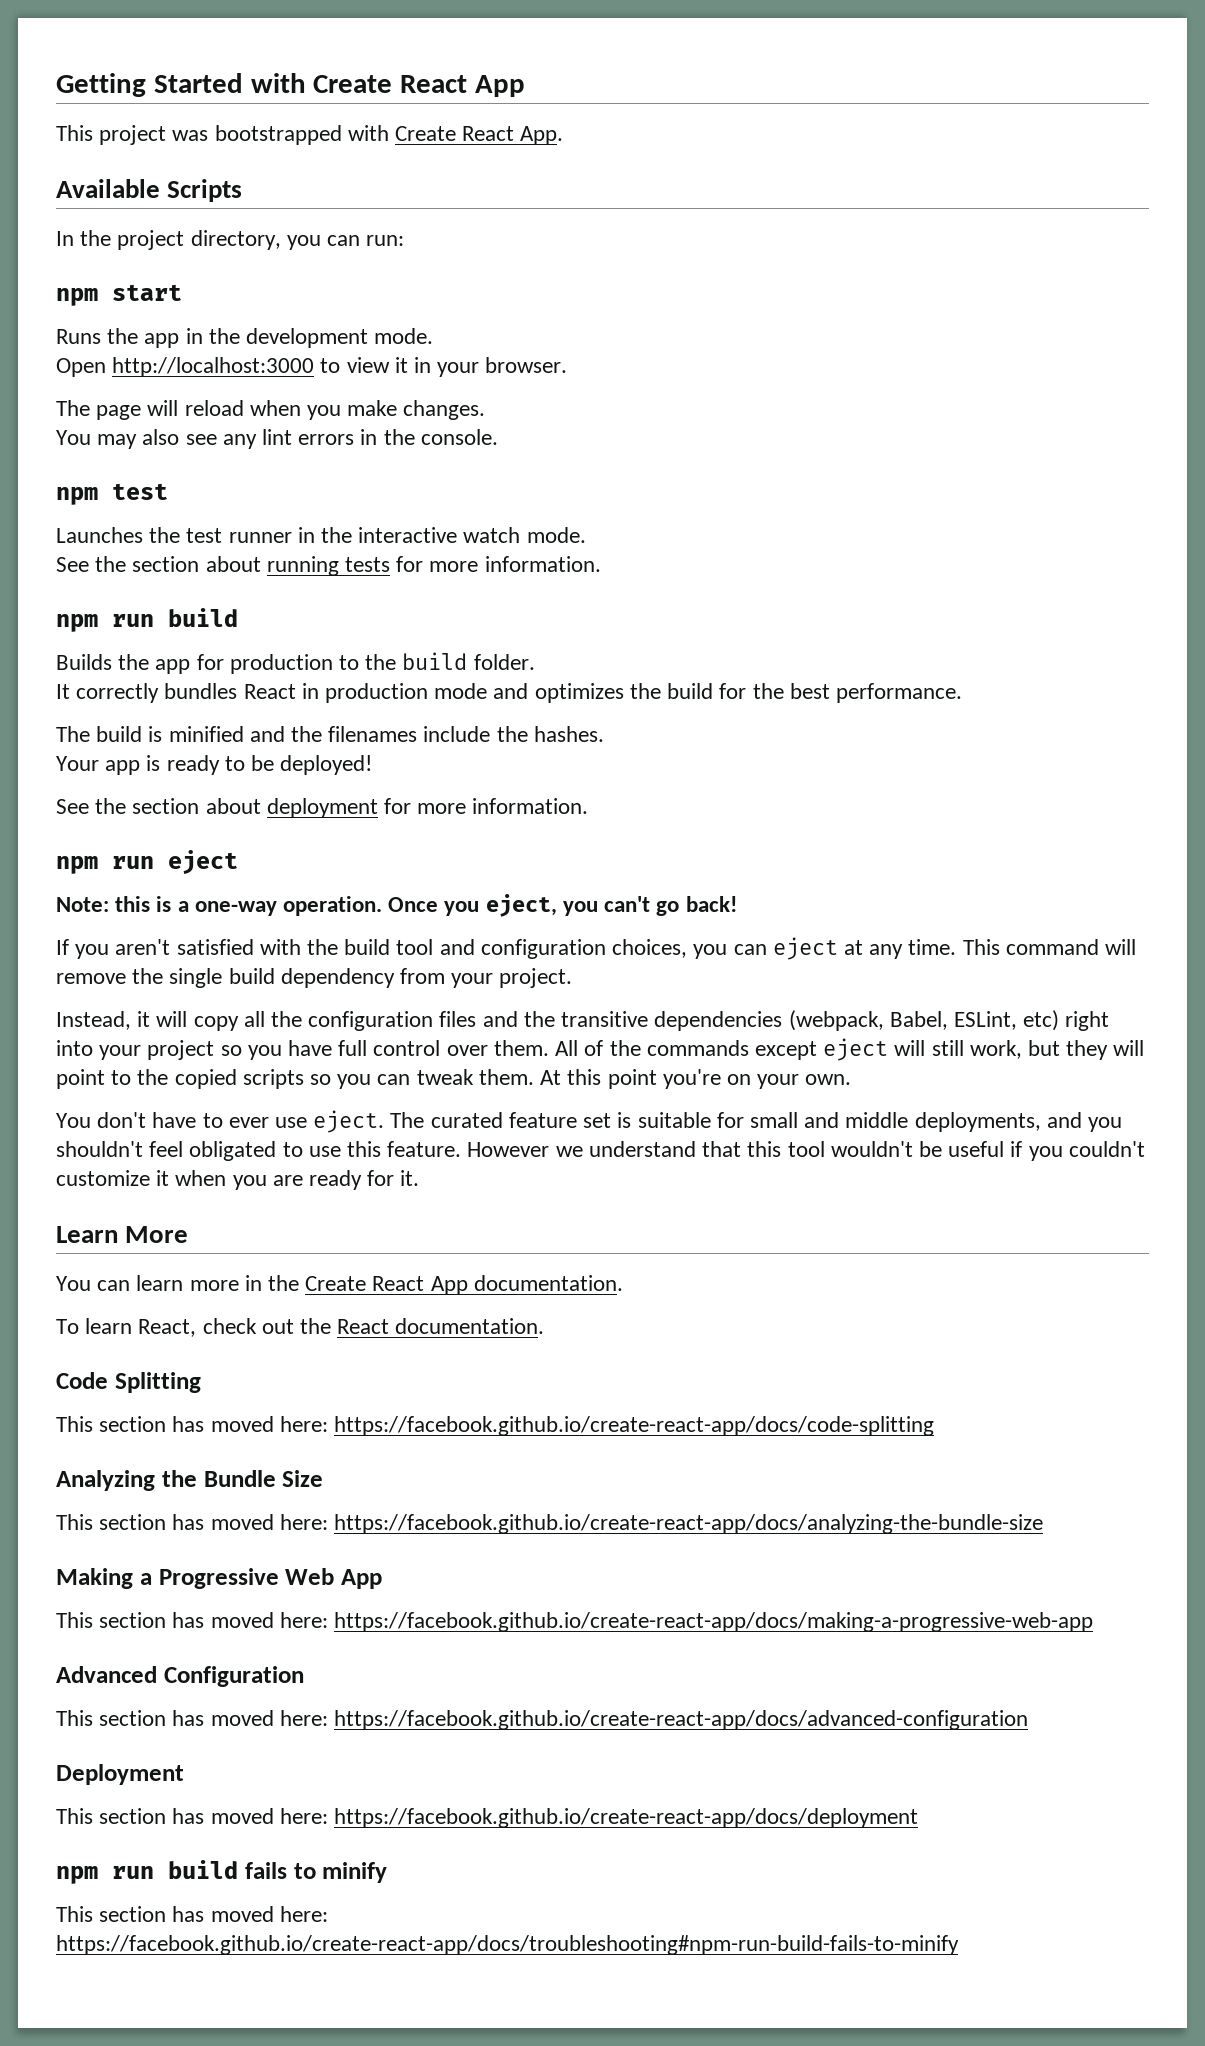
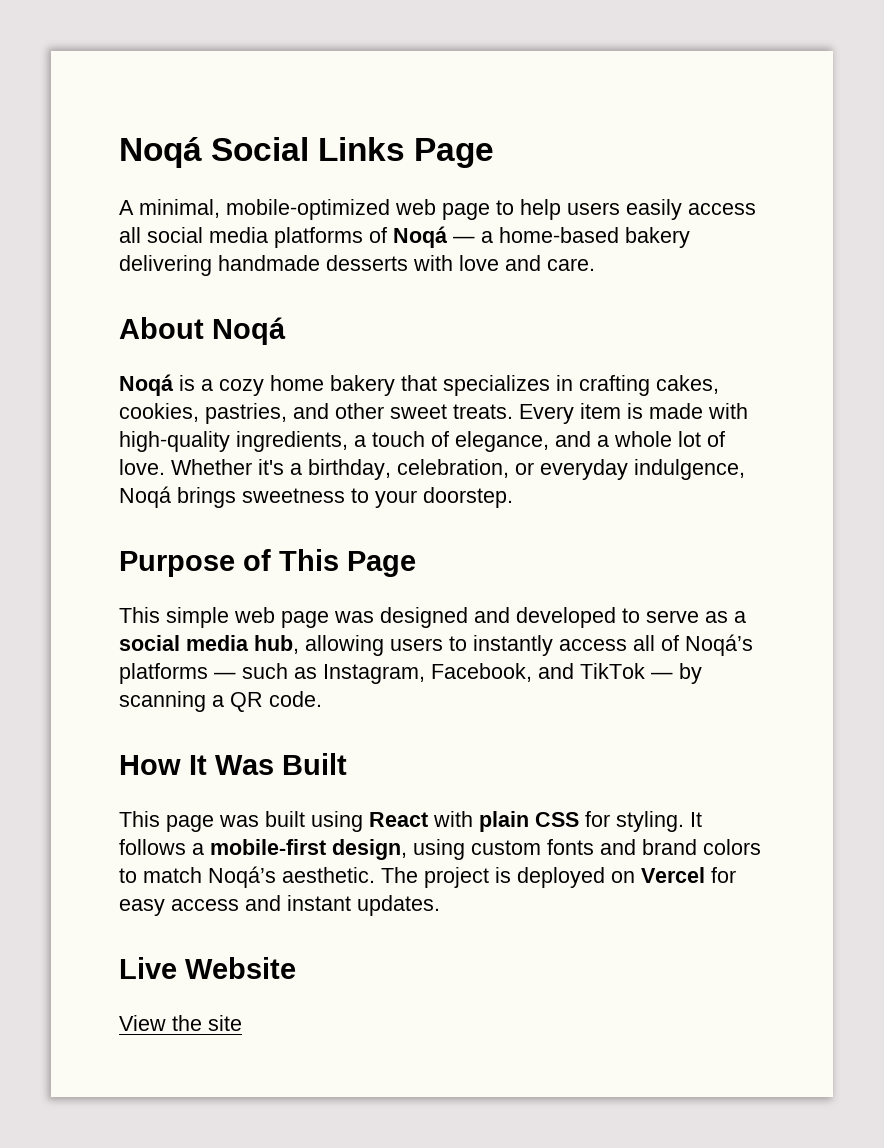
[56,73,526,97] [56,125,564,145] [56,179,243,202] [56,230,405,250] [56,284,182,306] [56,328,434,348] [56,357,568,377] [56,400,486,420] [56,429,498,449] [56,483,168,505] [56,527,586,543] [56,556,601,576] [56,608,238,632] [56,652,535,674] [56,683,962,703] [56,726,604,742] [56,755,373,775] [56,798,589,818] [56,850,238,874] [56,894,737,917] [56,937,1136,960] [56,968,573,988] [56,1010,1110,1031] [56,1038,1145,1061] [56,1069,852,1089] [56,1110,1122,1133] [56,1141,1145,1161] [56,1170,420,1190] [56,1226,189,1243] [56,1275,623,1295] [56,1318,545,1337] [56,1372,201,1393] [56,1416,935,1436] [56,1470,324,1491] [56,1514,1044,1534] [56,1568,382,1589] [56,1612,1094,1632] [56,1666,304,1687] [56,1710,1029,1730] [56,1764,184,1785] [56,1808,919,1828] [56,1860,388,1884] [56,1906,328,1922] [56,1935,959,1955] Getting Started with Create React App // This project was bootstrapped with Create React App. // Available Scripts // In the project directory, you can run: // npm start // Runs the app in the development mode. // Open http://localhost:3000 to view it in your browser. // The page will reload when you make changes. // You may also see any lint errors in the console. // npm test // Launches the test runner in the interactive watch mode. // See the section about running tests for more information. // npm run build // Builds the app for production to the build folder. // It correctly bundles React in production mode and optimizes the build for the best performance. // The build is minified and the filenames include the hashes. // Your app is ready to be deployed! // See the section about deployment for more information. // npm run eject // Note: this is a one-way operation. Once you eject, you can't go back! // If you aren't satisfied with the build tool and configuration choices, you can eject at any time. This command will remove the single build dependency from your project. // Instead, it will copy all the configuration files and the transitive dependencies (webpack, Babel, ESLint, etc) right into your project so you have full control over them. All of the commands except eject will still work, but they will point to the copied scripts so you can tweak them. At this point you're on your own. // You don't have to ever use eject. The curated feature set is suitable for small and middle deployments, and you shouldn't feel obligated to use this feature. However we understand that this tool wouldn't be useful if you couldn't customize it when you are ready for it. // Learn More // You can learn more in the Create React App documentation. // To learn React, check out the React documentation. // Code Splitting // This section has moved here: https://facebook.github.io/create-react-app/docs/code-splitting // Analyzing the Bundle Size // This section has moved here: https://facebook.github.io/create-react-app/docs/analyzing-the-bundle-size // Making a Progressive Web App // This section has moved here: https://facebook.github.io/create-react-app/docs/making-a-progressive-web-app // Advanced Configuration // This section has moved here: https://facebook.github.io/create-react-app/docs/advanced-configuration // Deployment // This section has moved here: https://facebook.github.io/create-react-app/docs/deployment // npm run build fails to minify // This section has moved here: https://facebook.github.io/create-react-app/docs/troubleshooting#npm-run-build-fails-to-minify -> [119,137,495,168] [119,199,756,220] [119,226,690,248] [119,255,595,276] [119,317,286,345] [119,374,719,396] [119,403,748,424] [119,431,725,452] [119,459,745,480] [119,486,513,508] [119,549,416,577] [119,607,746,628] [119,634,753,656] [119,663,702,684] [119,691,322,712] [119,753,347,775] [119,811,702,832] [119,839,761,860] [119,866,736,888] [119,895,440,916] [119,957,296,979] [119,1015,242,1031] Noqá Social Links Page // A minimal, mobile-optimized web page to help users easily access all social media platforms of Noqá — a home-based bakery delivering handmade desserts with love and care. // About Noqá // Noqá is a cozy home bakery that specializes in crafting cakes, cookies, pastries, and other sweet treats. Every item is made with high-quality ingredients, a touch of elegance, and a whole lot of love. Whether it's a birthday, celebration, or everyday indulgence, Noqá brings sweetness to your doorstep. // Purpose of This Page // This simple web page was designed and developed to serve as a social media hub, allowing users to instantly access all of Noqá’s platforms — such as Instagram, Facebook, and TikTok — by scanning a QR code. // How It Was Built // This page was built using React with plain CSS for styling. It follows a mobile-first design, using custom fonts and brand colors to match Noqá’s aesthetic. The project is deployed on Vercel for easy access and instant updates. // Live Website // View the site

